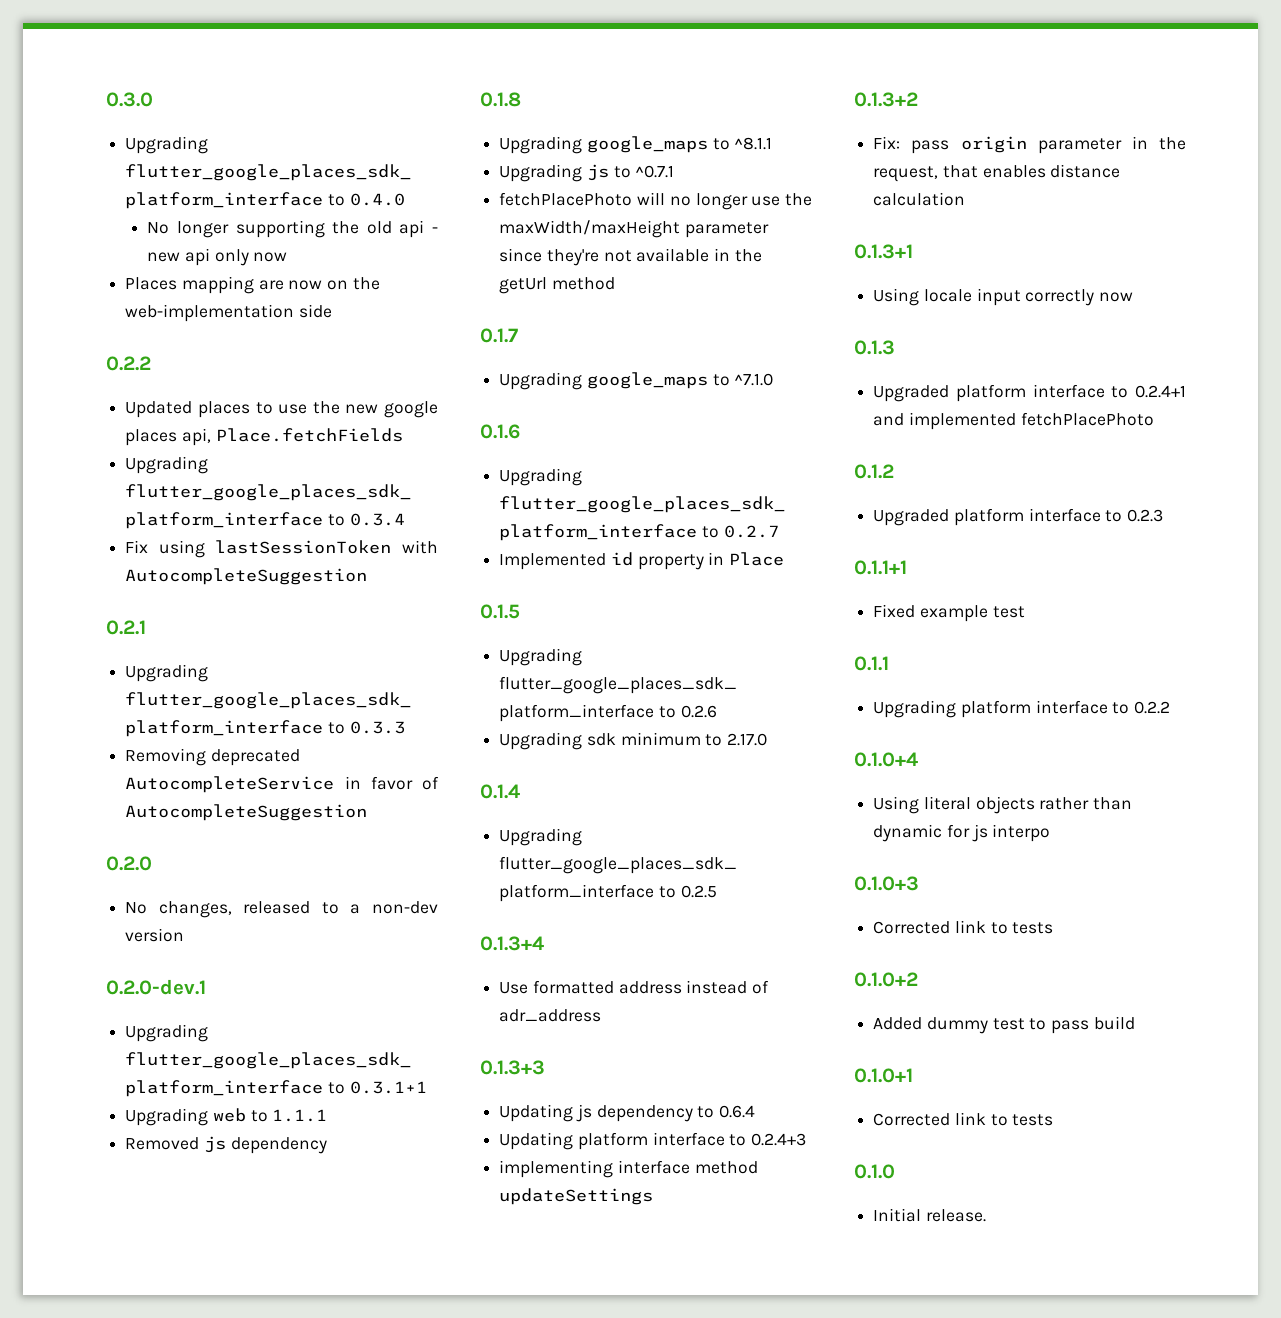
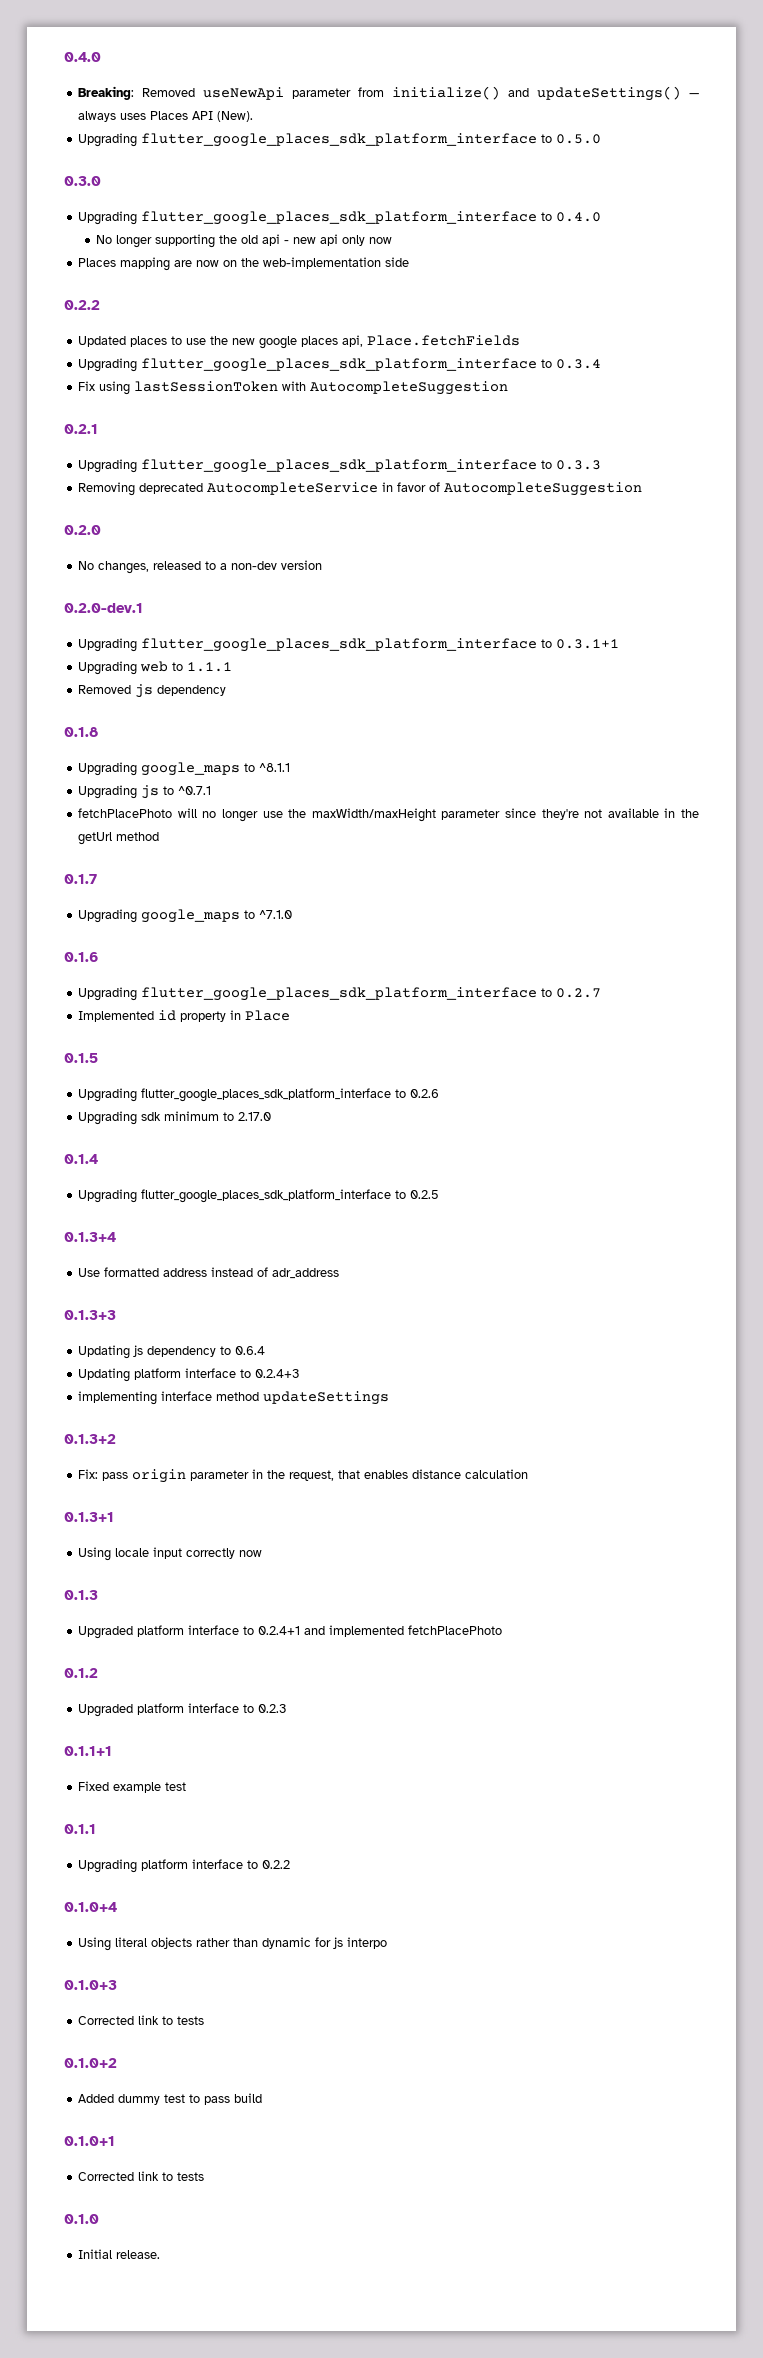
(106, 99) none -> [64,52,101,62] [78,86,699,101] [78,111,254,122] [78,133,602,147] 0.4.0 // Breaking: Removed useNewApi parameter from initialize() and updateSettings() — always uses Places API (New). // Upgrading flutter_google_places_sdk_platform_interface to 0.5.0 //

